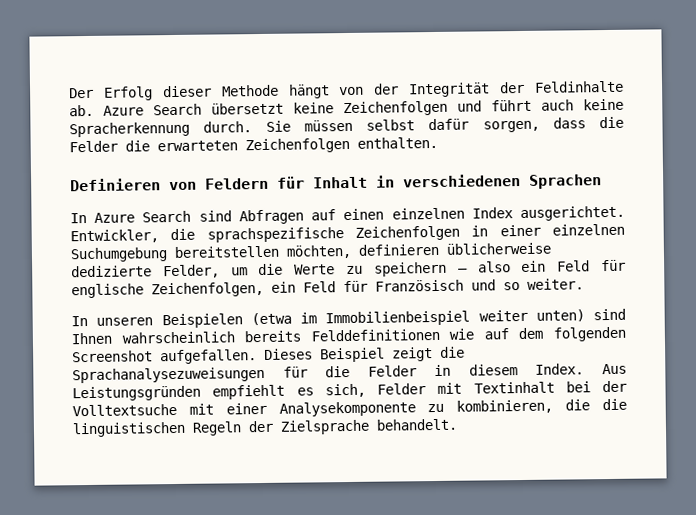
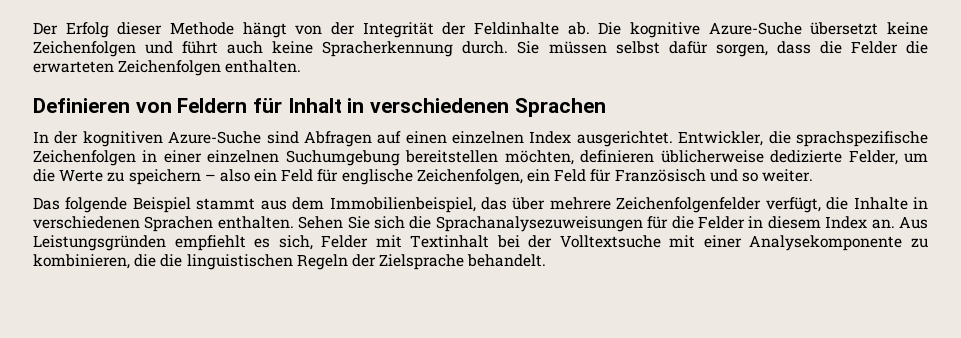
[103,103,202,116] Azure Search -> [598,22,802,38] Die kognitive Azure-Suche
[94,210,192,223] Azure Search -> [54,131,262,147] der kognitiven Azure-Suche
[71,308,626,329] [71,326,626,345] [72,347,433,365] In unseren Beispielen (etwa im Immobilienbeispiel weiter unten) sind Ihnen wahrscheinlich bereits Felddefinitionen wie auf dem folgenden Screenshot aufgefallen. Dieses Beispiel zeigt -> [33,197,929,213] [33,216,405,232] Das folgende Beispiel stammt aus dem Immobilienbeispiel, das über mehrere Zeichenfolgenfelder verfügt, die Inhalte in verschiedenen Sprachen enthalten. Sehen Sie sich
[535,363,585,375] Index. -> [825,216,895,229] Index an.

